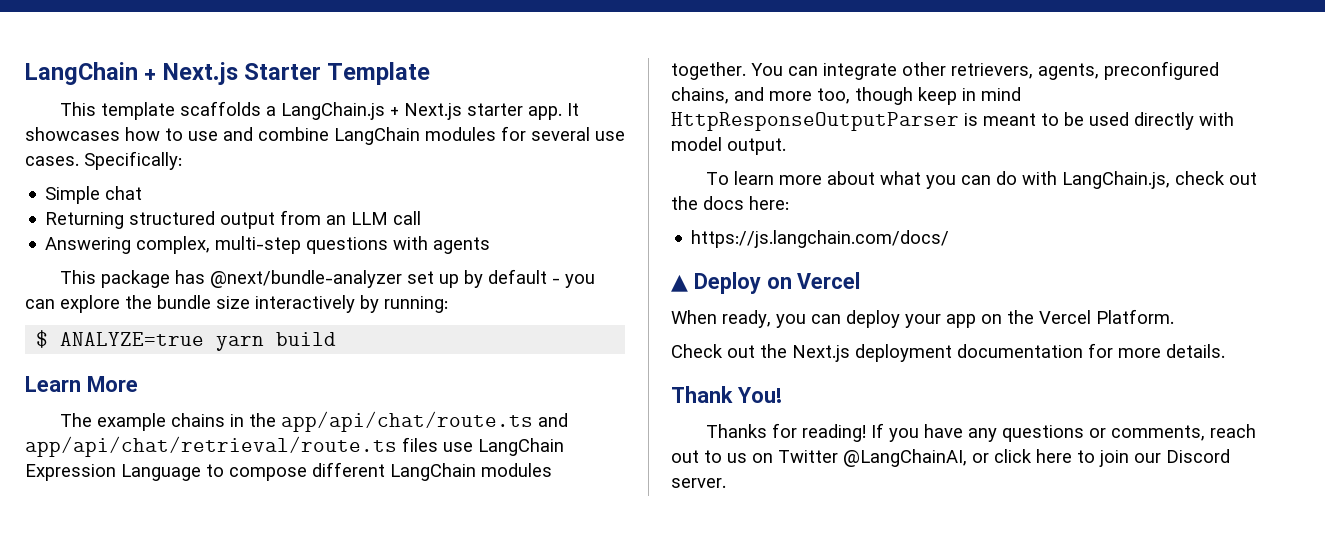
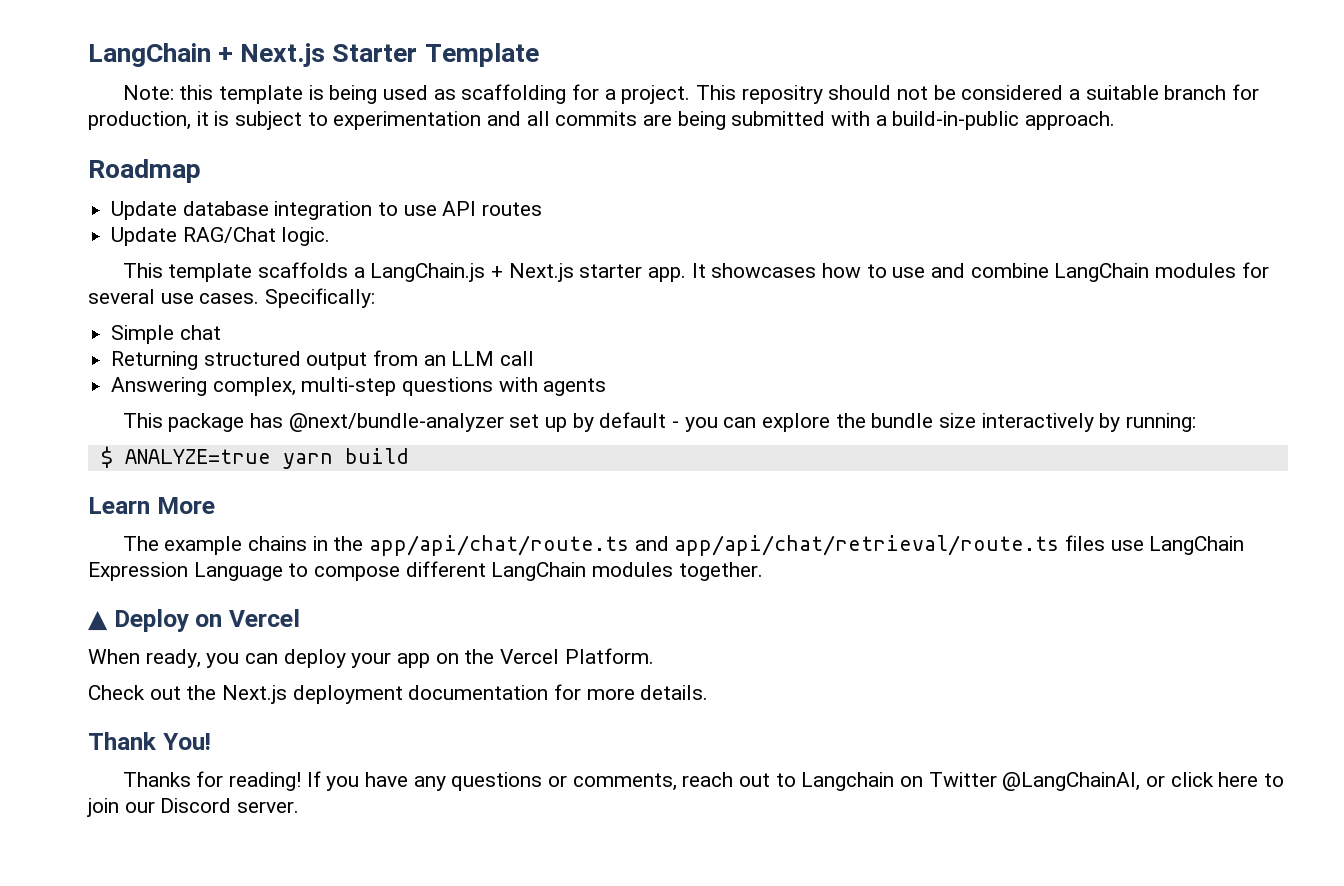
(431, 73) none -> [122,84,1259,104] [88,111,1116,130] [88,159,201,183] [111,201,543,220] [111,227,331,246] // Note: this template is being used as scaffolding for a project. This repositry should not be considered a suitable branch for production, it is subject to experimentation and all commits are being submitted with a build-in-public approach. // Roadmap // Update database integration to use API routes // Update RAG/Chat logic.
[751,61,1219,80] [671,87,1021,105] [671,112,1234,131] [671,137,786,155] [705,171,1257,189] [671,196,789,210] [691,230,950,248] You can integrate other retrievers, agents, preconfigured chains, and more too, though keep in mind HttpResponseOutputParser is meant to be used directly with model output. // To learn more about what you can do with LangChain.js, check out the docs here: // https://js.langchain.com/docs/ -> (763, 571) none
[727,453,747,463] us -> [801,772,895,791] Langchain

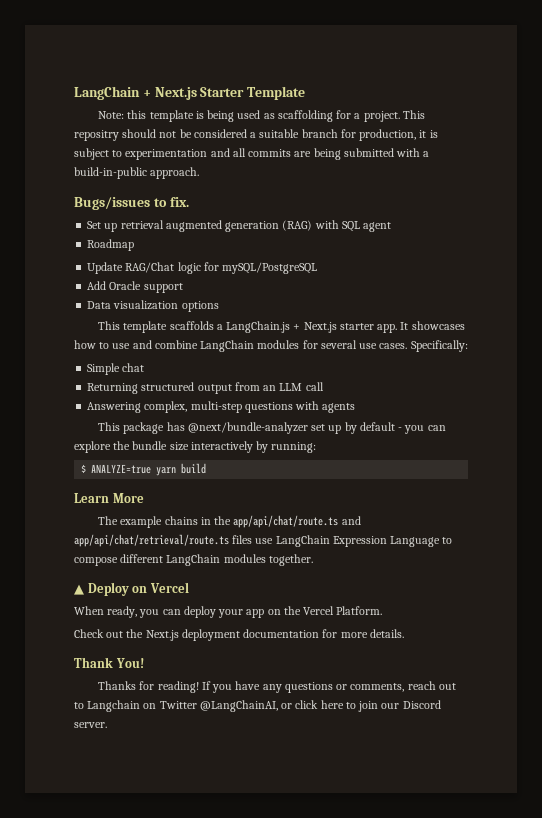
[88,159,201,183] [111,201,543,220] [111,227,331,246] Roadmap // Update database integration to use API routes // Update RAG/Chat logic. -> [74,197,189,210] [87,220,392,232] [87,239,135,251] [87,262,318,274] [87,281,183,293] [87,300,219,312] Bugs/issues to fix. // Set up retrieval augmented generation (RAG) with SQL agent // Roadmap // Update RAG/Chat logic for mySQL/PostgreSQL // Add Oracle support // Data visualization options

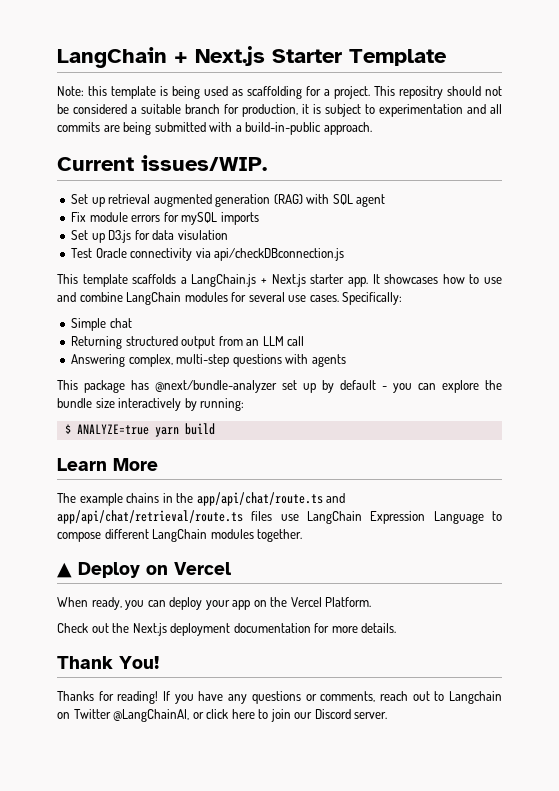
[74,197,189,210] Bugs/issues to fix. -> [57,155,267,171] Current issues/WIP.
[87,239,135,251] [87,262,318,274] [87,281,183,293] [87,300,219,312] Roadmap // Update RAG/Chat logic for mySQL/PostgreSQL // Add Oracle support // Data visualization options -> [71,212,259,225] [71,230,228,243] [71,248,345,261] Fix module errors for mySQL imports // Set up D3.js for data visulation // Test Oracle connectivity via api/checkDBconnection.js

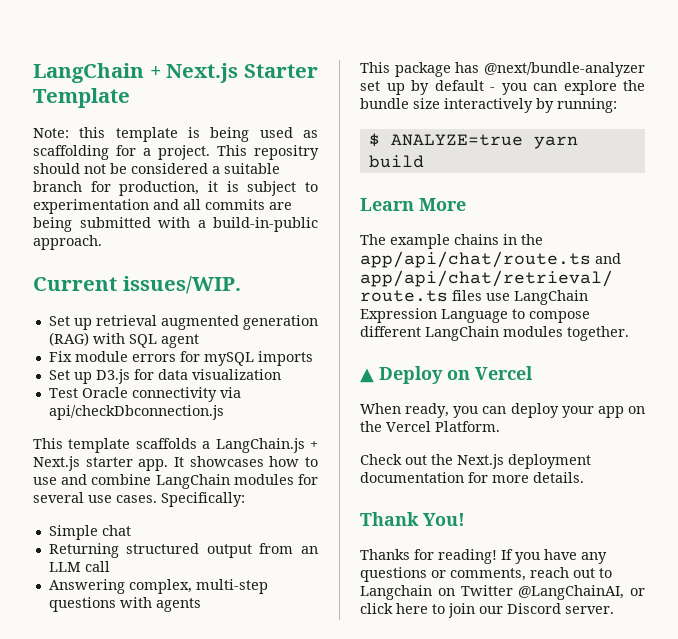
[177,230,228,240] visulation -> [191,369,281,380] visualization
[214,248,345,261] api/checkDBconnection.js -> [48,405,224,420] api/checkDbconnection.js

